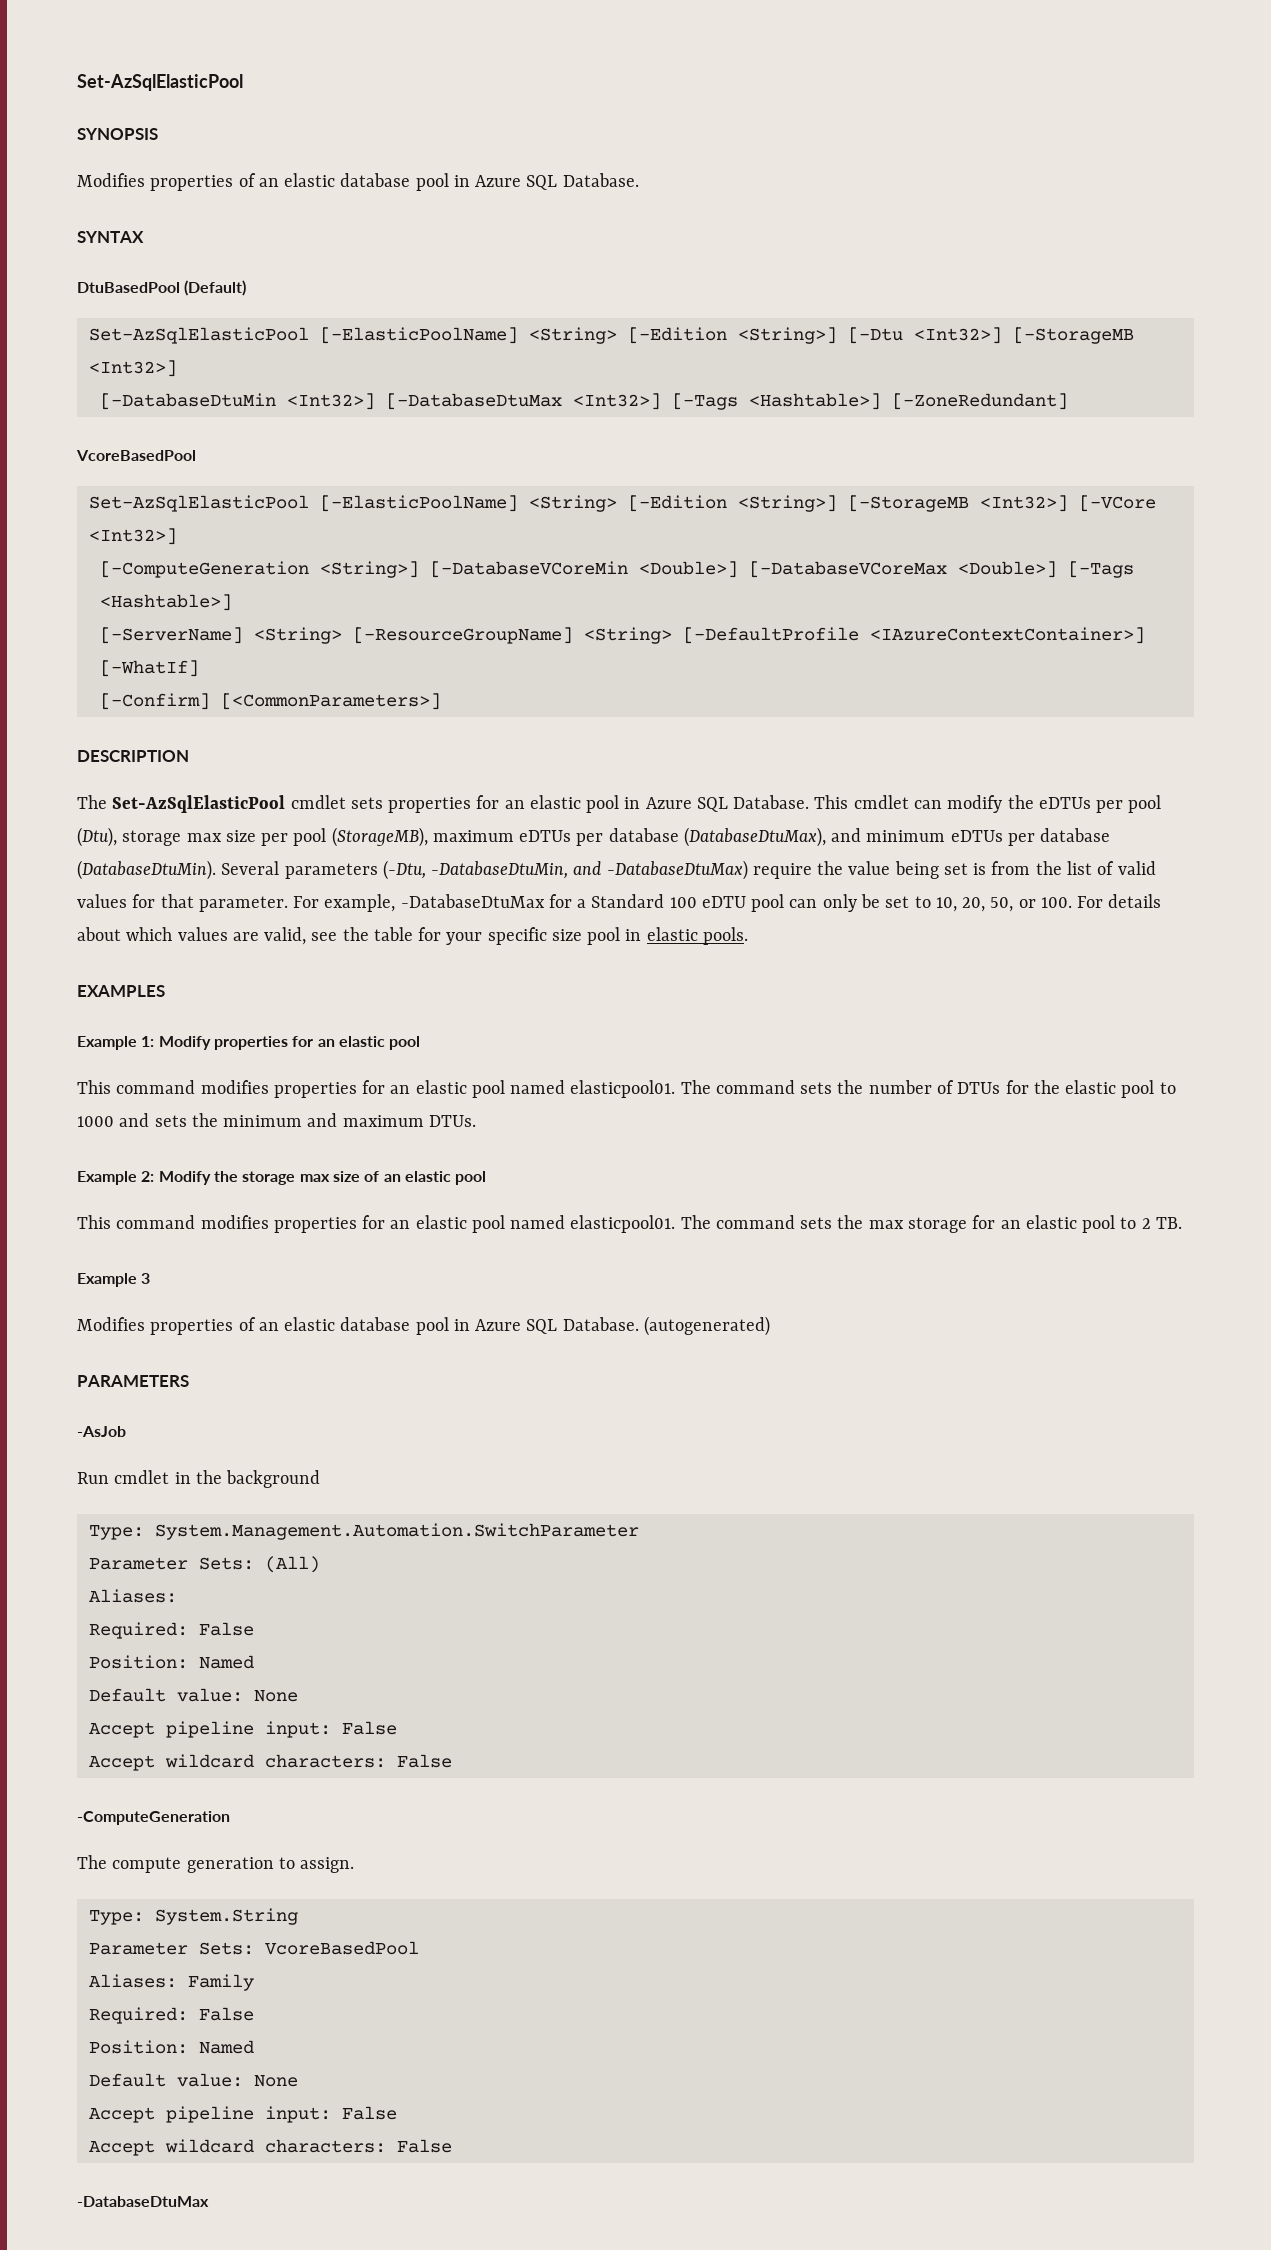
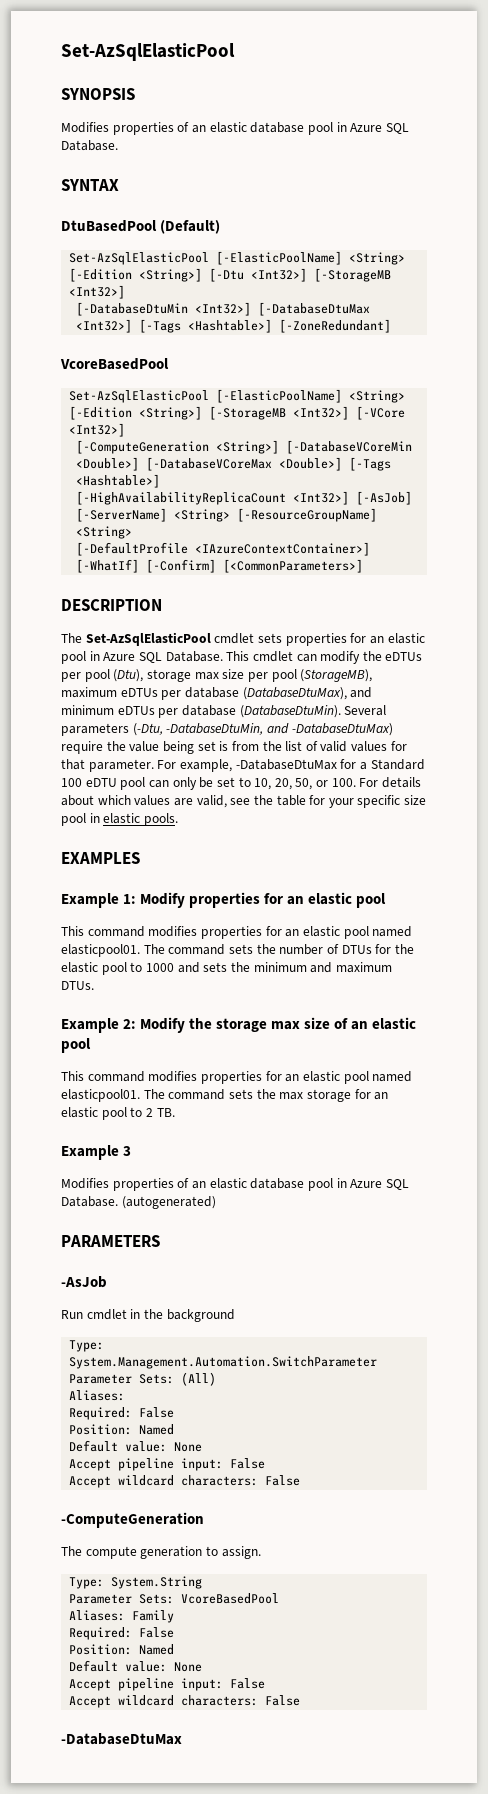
(232, 602) none -> [76,491,413,505] [-HighAvailabilityReplicaCount <Int32>] [-AsJob]
(672, 635) none -> (133, 532) //
(199, 668) // -> (140, 566) none

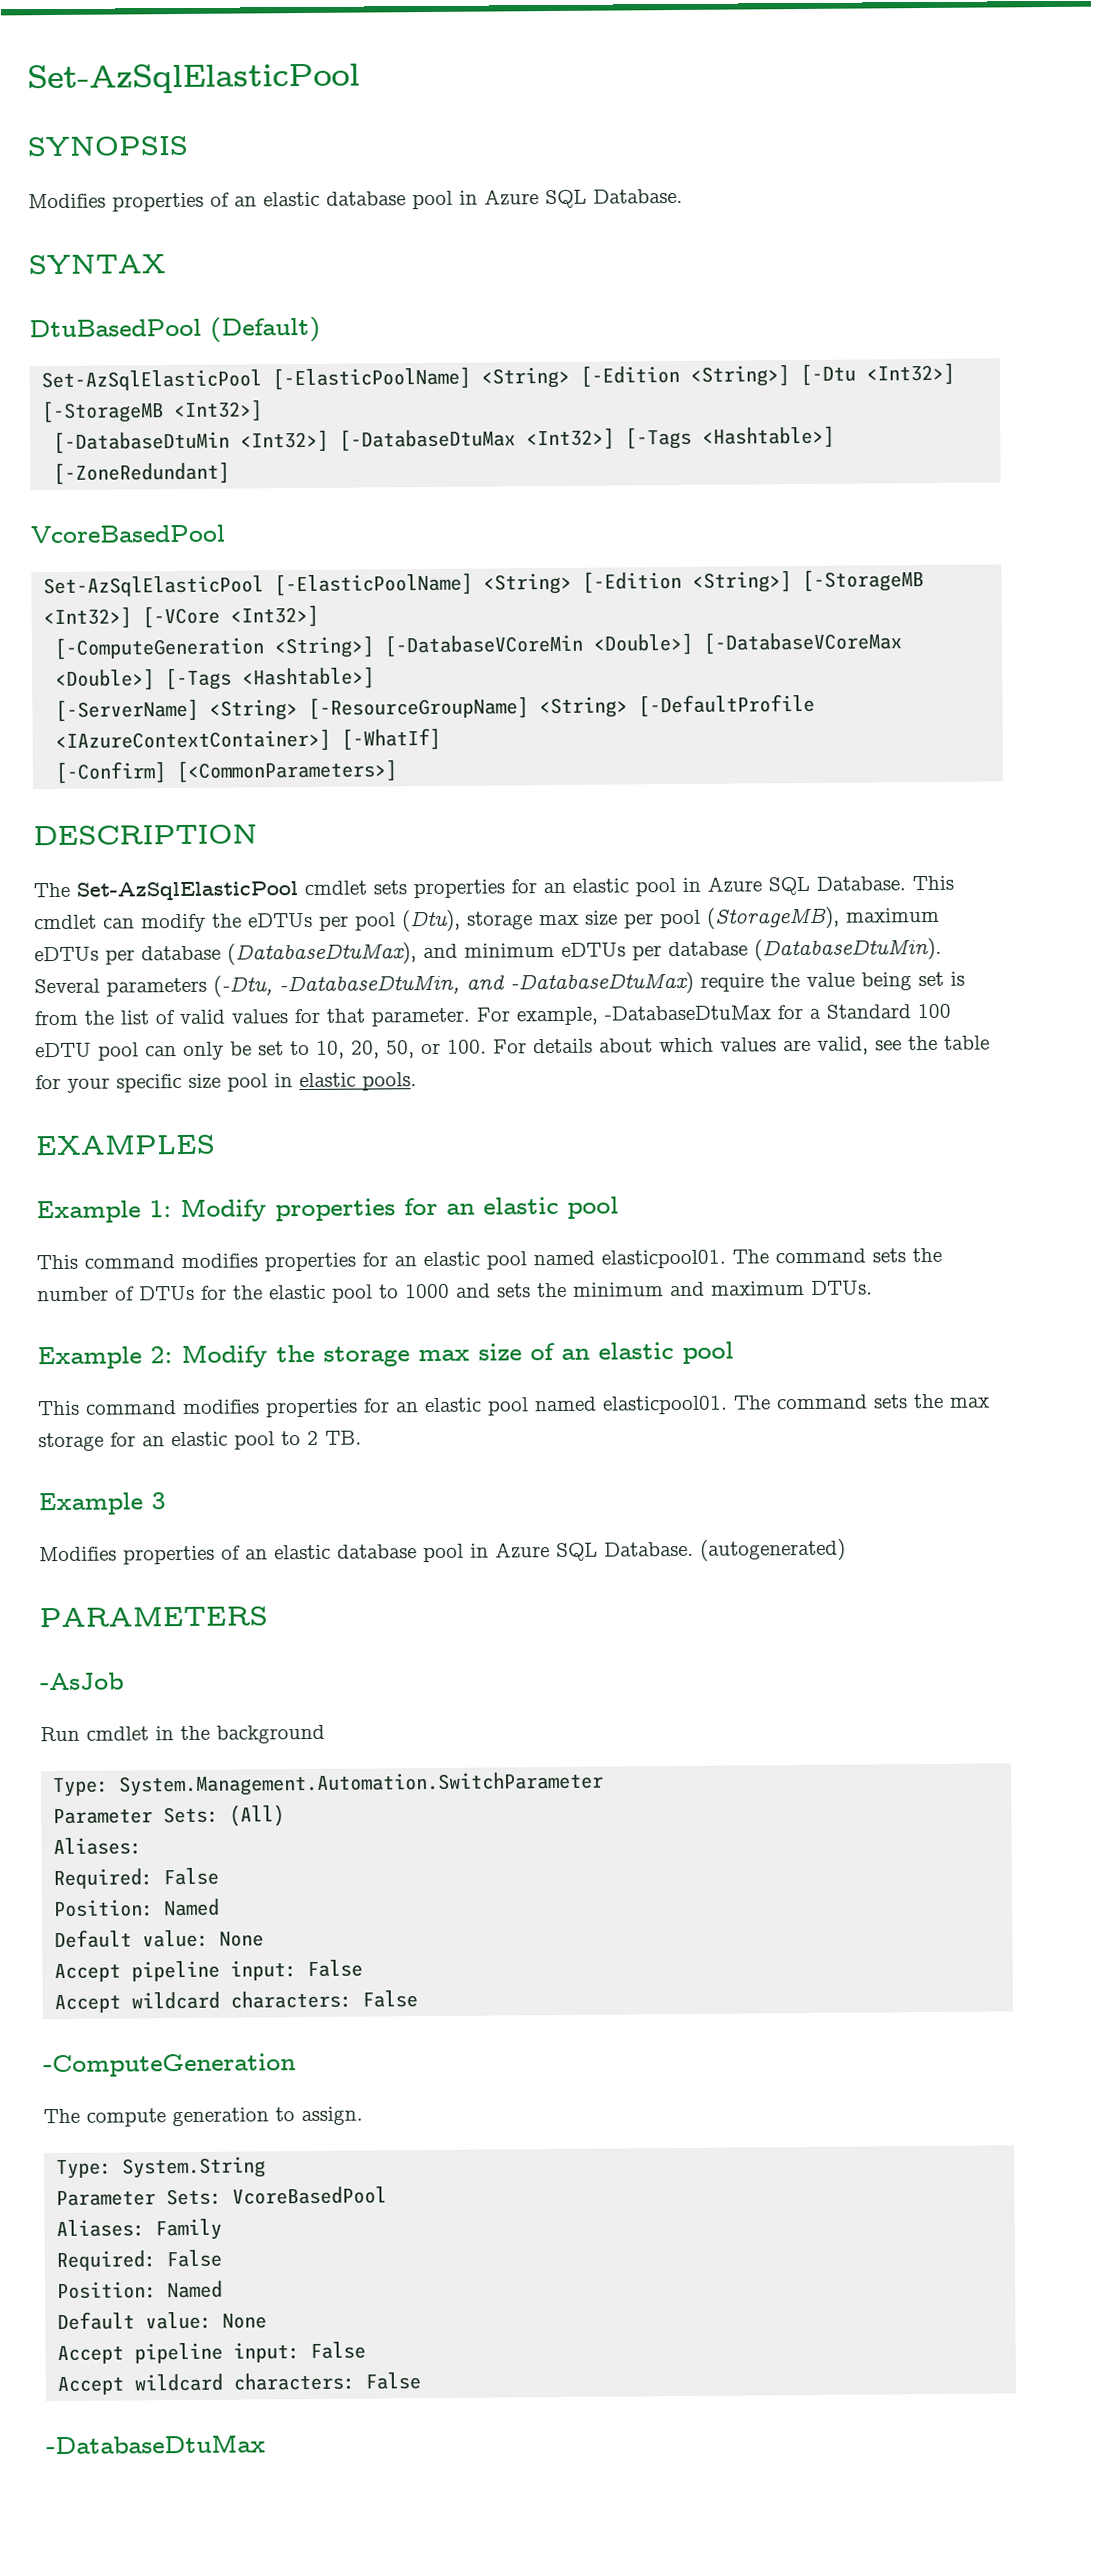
[76,491,413,505] [-HighAvailabilityReplicaCount <Int32>] [-AsJob] -> (376, 678) none
(133, 532) // -> (629, 707) none
(140, 566) none -> (442, 739) //

